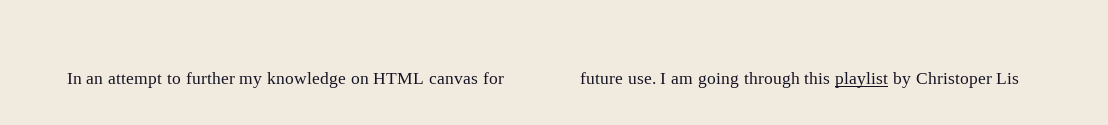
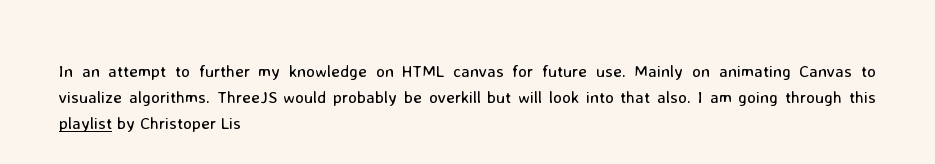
(656, 80) none -> [634,65,876,80] [59,91,692,106] Mainly on animating Canvas to visualize algorithms. ThreeJS would probably be overkill but will look into that also.

